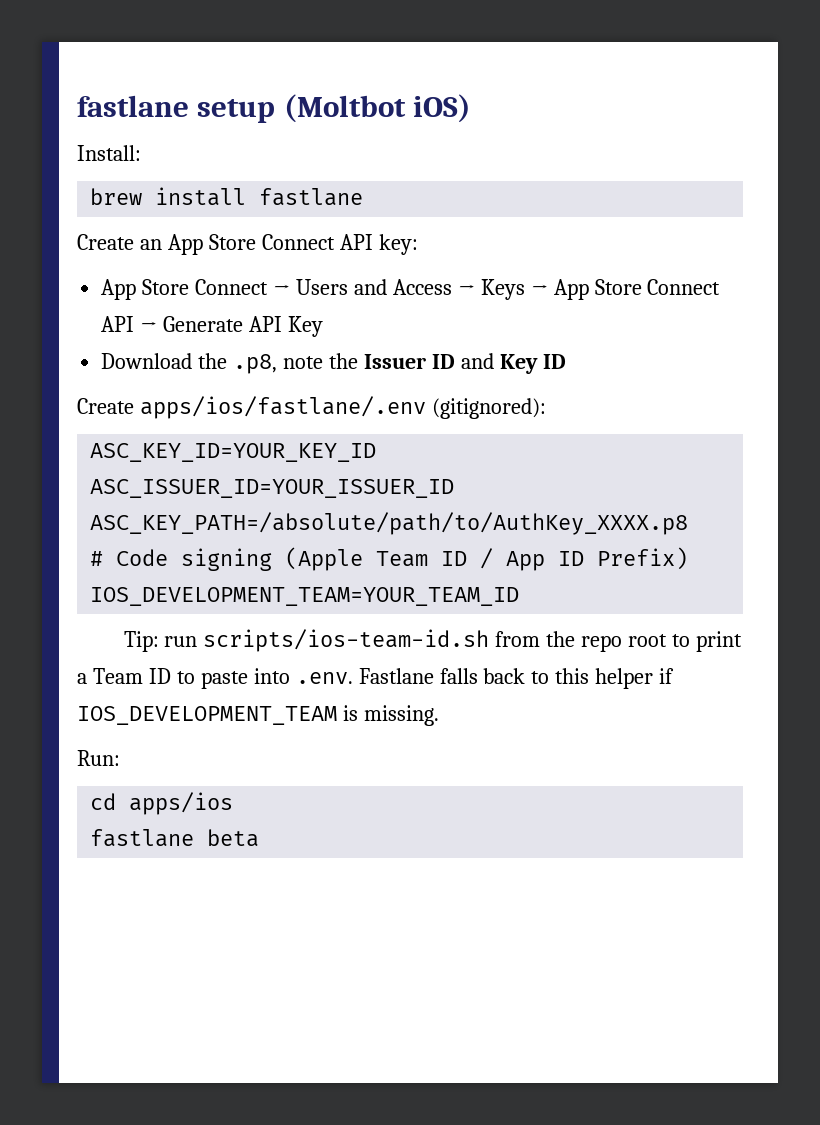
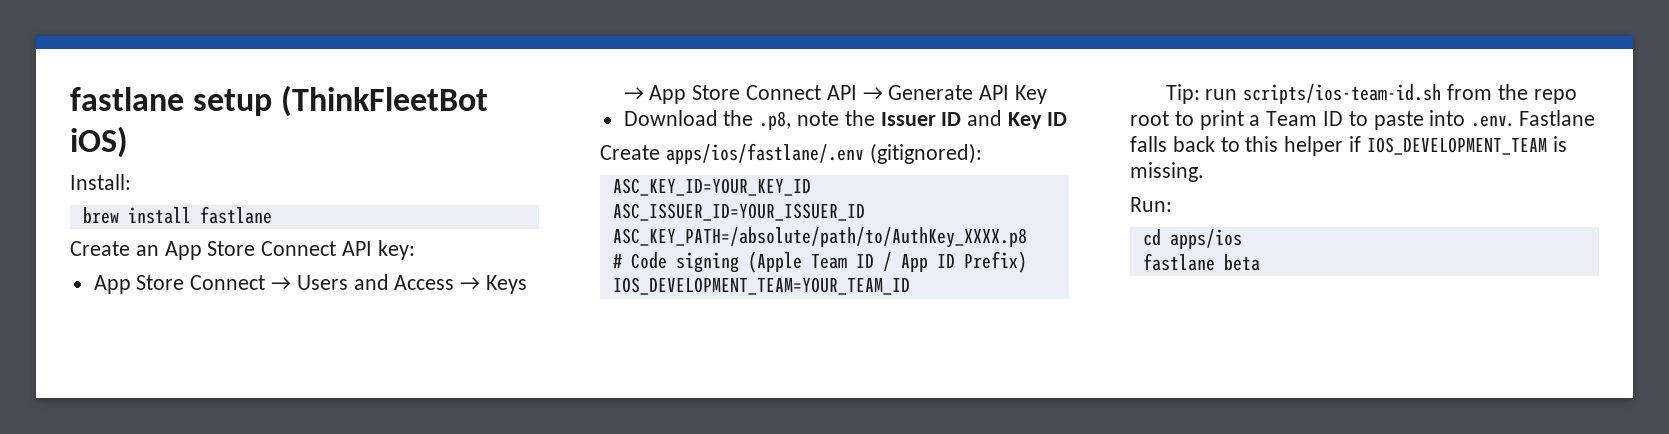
[283,94,406,123] (Moltbot -> [281,85,489,117] (ThinkFleetBot

